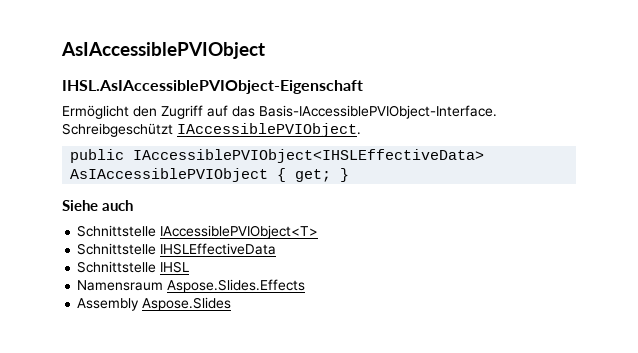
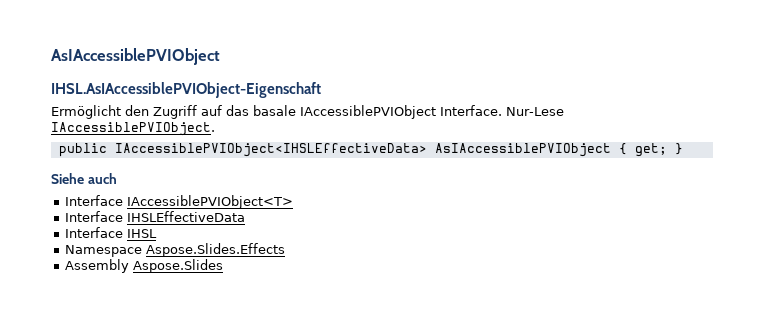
[259,105,497,119] [62,123,173,137] Basis-IAccessiblePVIObject-Interface. Schreibgeschützt -> [253,105,564,119] basale IAccessiblePVIObject Interface. Nur-Lese
[77,225,157,237] Schnittstelle -> [65,195,124,206] Interface
[77,243,157,255] Schnittstelle -> [65,211,124,222] Interface
[77,261,157,273] Schnittstelle -> [65,227,124,238] Interface
[77,280,164,291] Namensraum -> [65,245,143,257] Namespace

